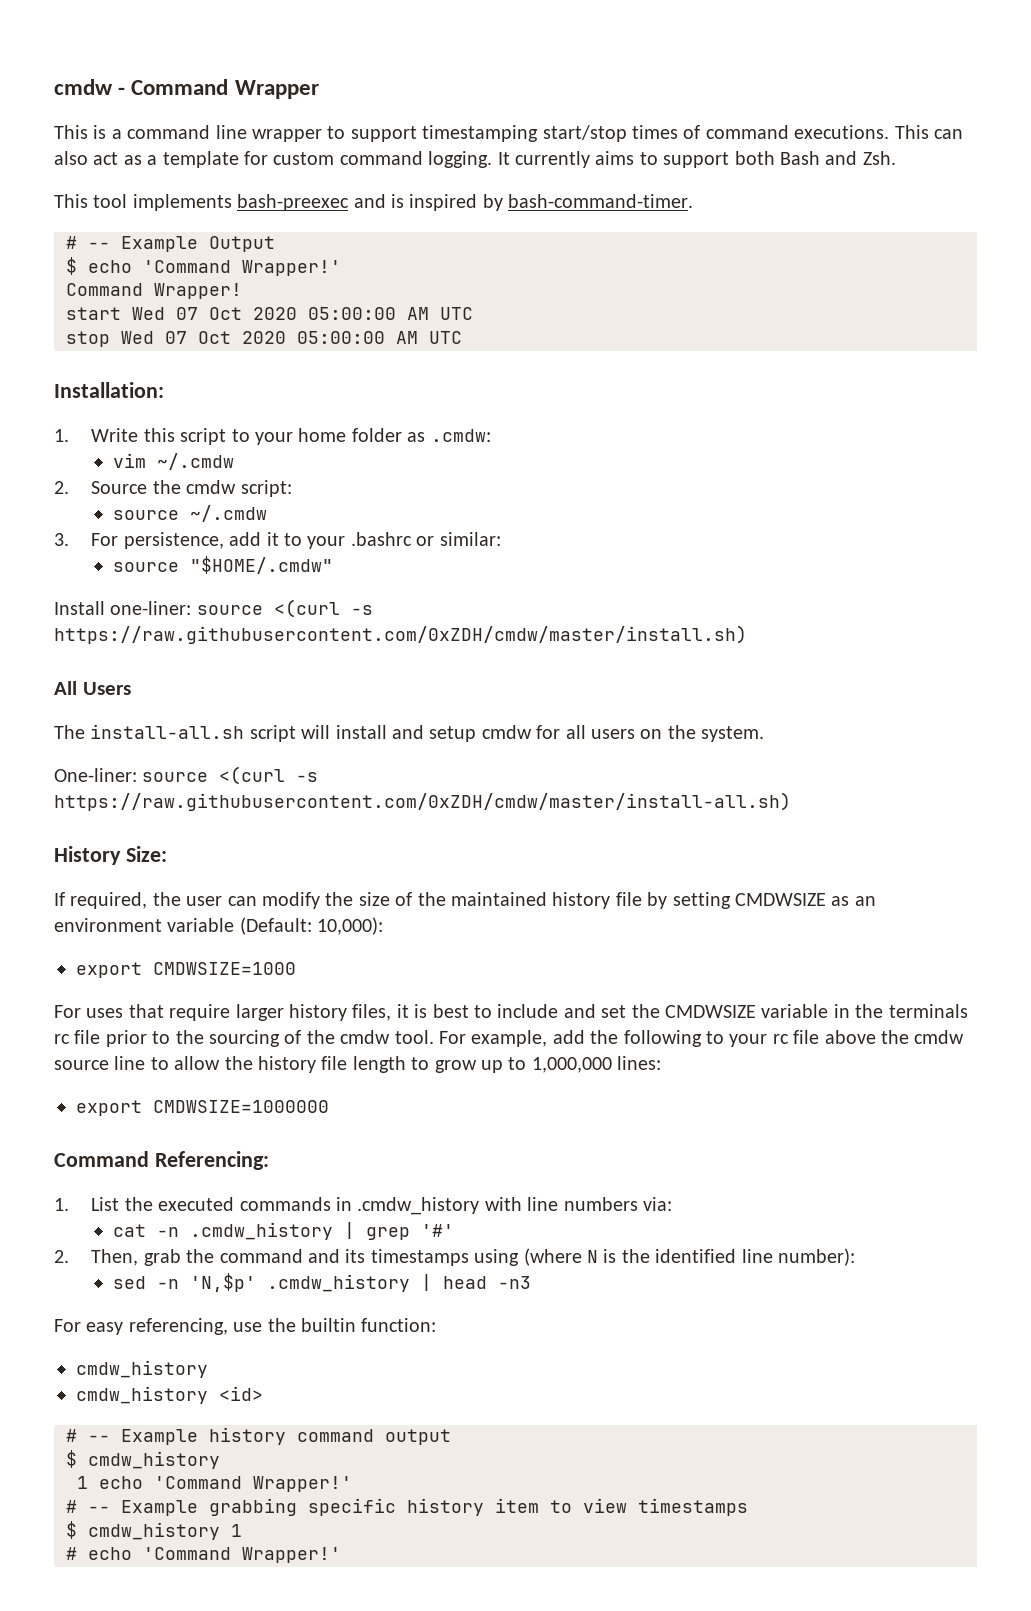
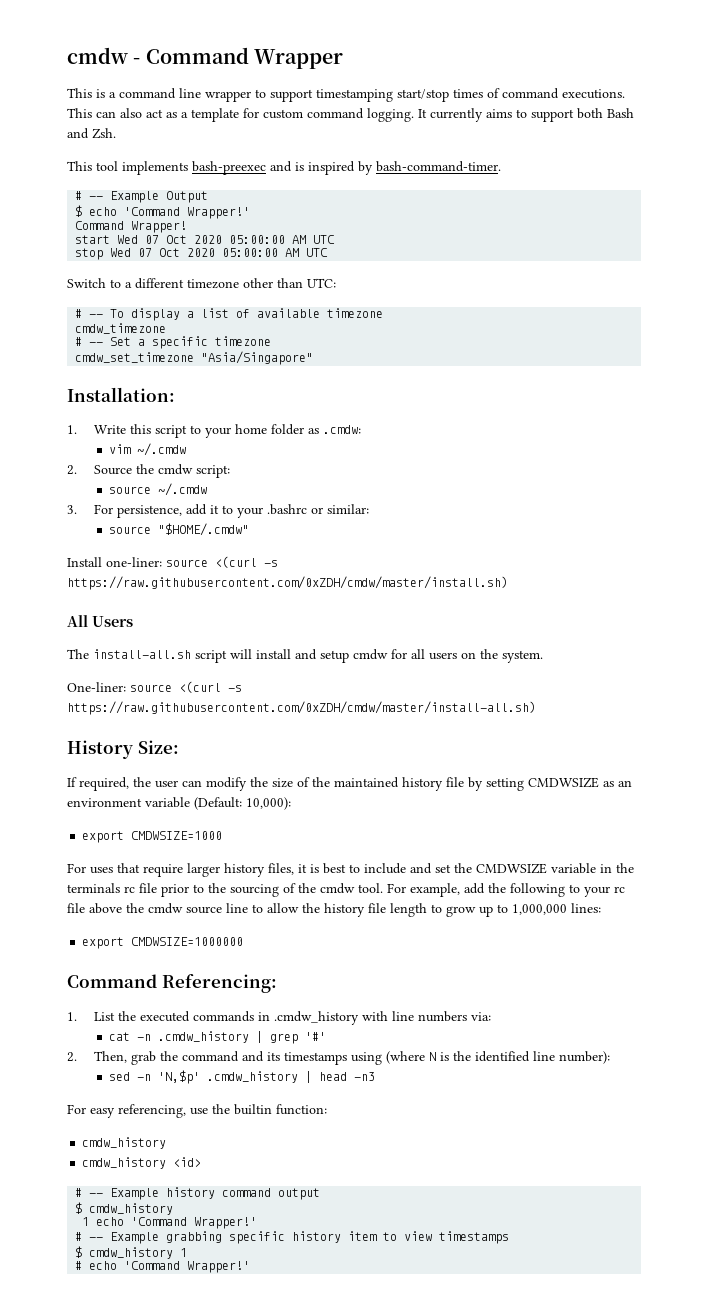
(462, 337) none -> [67,278,336,289] [75,308,384,321] [75,323,167,334] [75,336,272,349] [75,351,314,365] // Switch to a different timezone other than UTC: // # -- To display a list of available timezone // cmdw_timezone // # -- Set a specific timezone // cmdw_set_timezone "Asia/Singapore"

